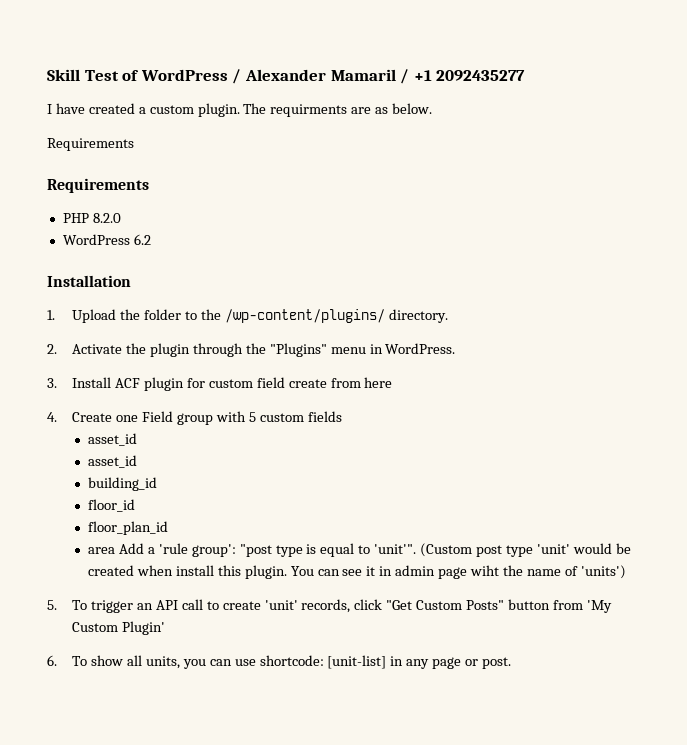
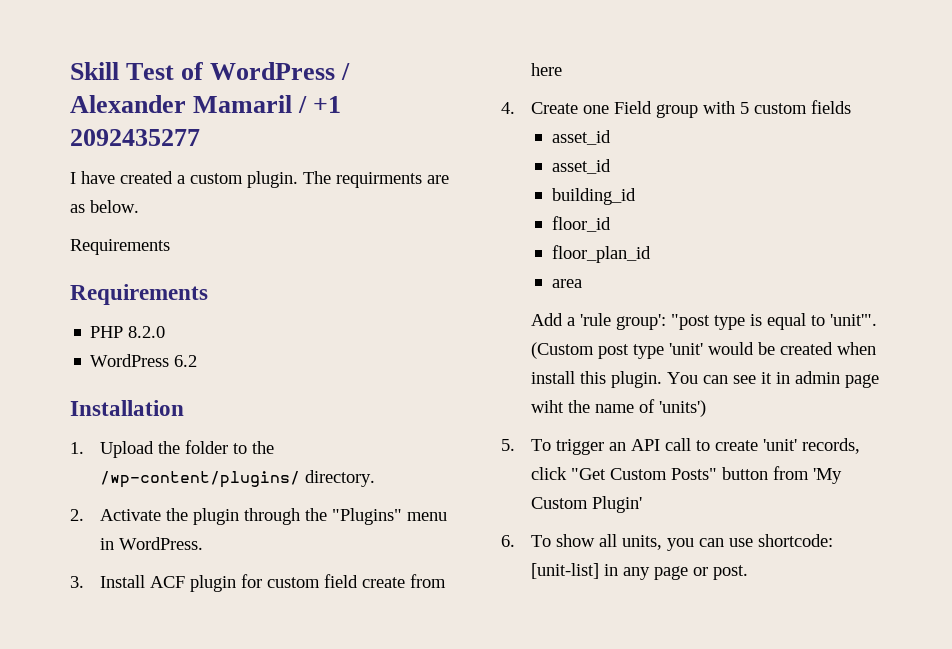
(116, 550) none -> (582, 283) //

